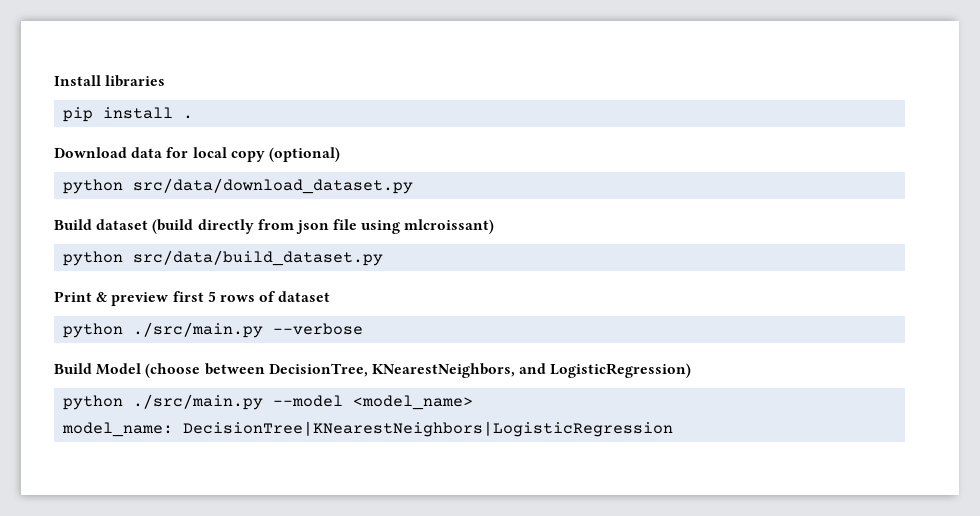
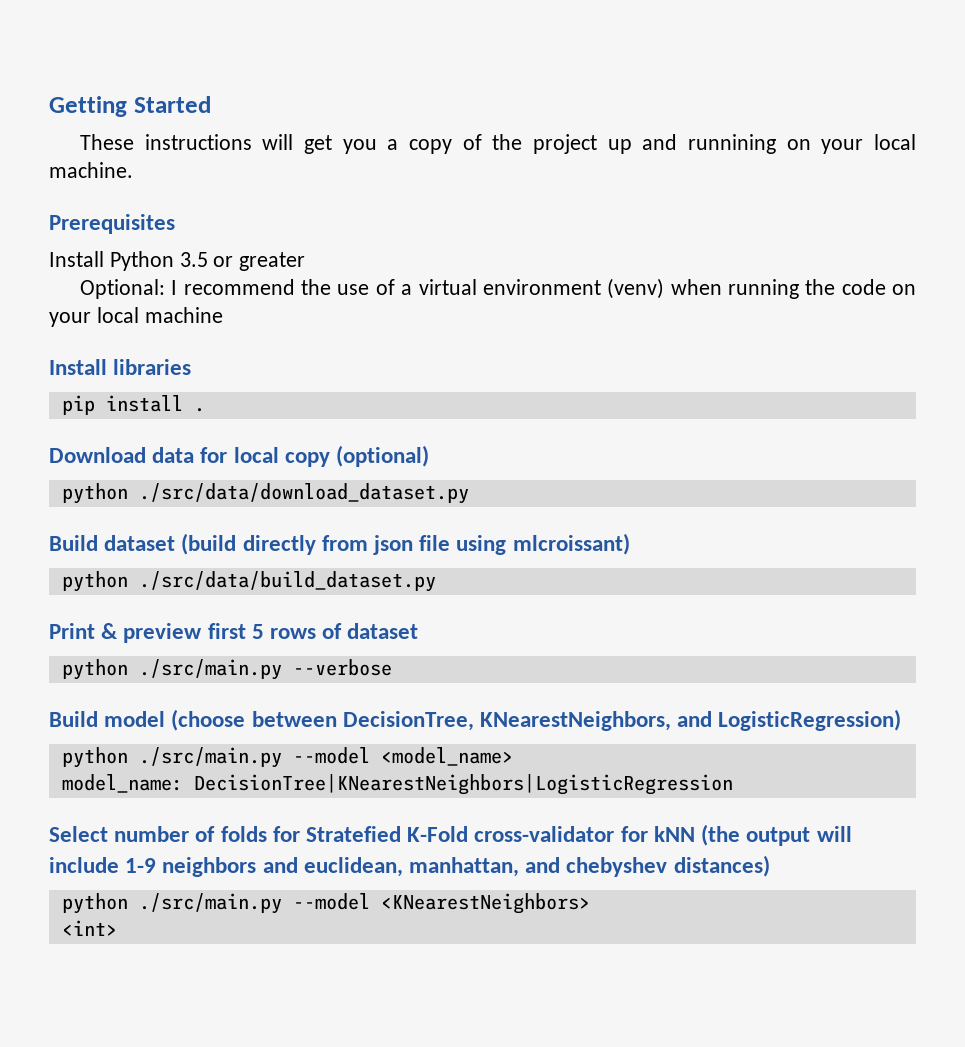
(54, 80) none -> [49,96,211,117] [80,134,916,154] [49,162,133,178] [49,214,175,234] [49,251,306,271] [80,278,917,299] [49,307,223,327] Getting Started // These instructions will get you a copy of the project up and runnining on your local machine. // Prerequisites // Install Python 3.5 or greater // Optional: I recommend the use of a virtual environment (venv) when running the code on your local machine //
[132,178,413,194] src/data/download_dataset.py -> [138,483,469,504] ./src/data/download_dataset.py
[132,250,383,266] src/data/build_dataset.py -> [138,571,436,592] ./src/data/build_dataset.py
[96,363,142,375] Model -> [104,711,166,727] model
(673, 429) none -> [49,824,852,846] [49,855,770,877] [61,893,590,914] [61,920,117,936] // Select number of folds for Stratefied K-Fold cross-validator for kNN (the output will include 1-9 neighbors and euclidean, manhattan, and chebyshev distances) // python ./src/main.py --model <KNearestNeighbors> // <int>

